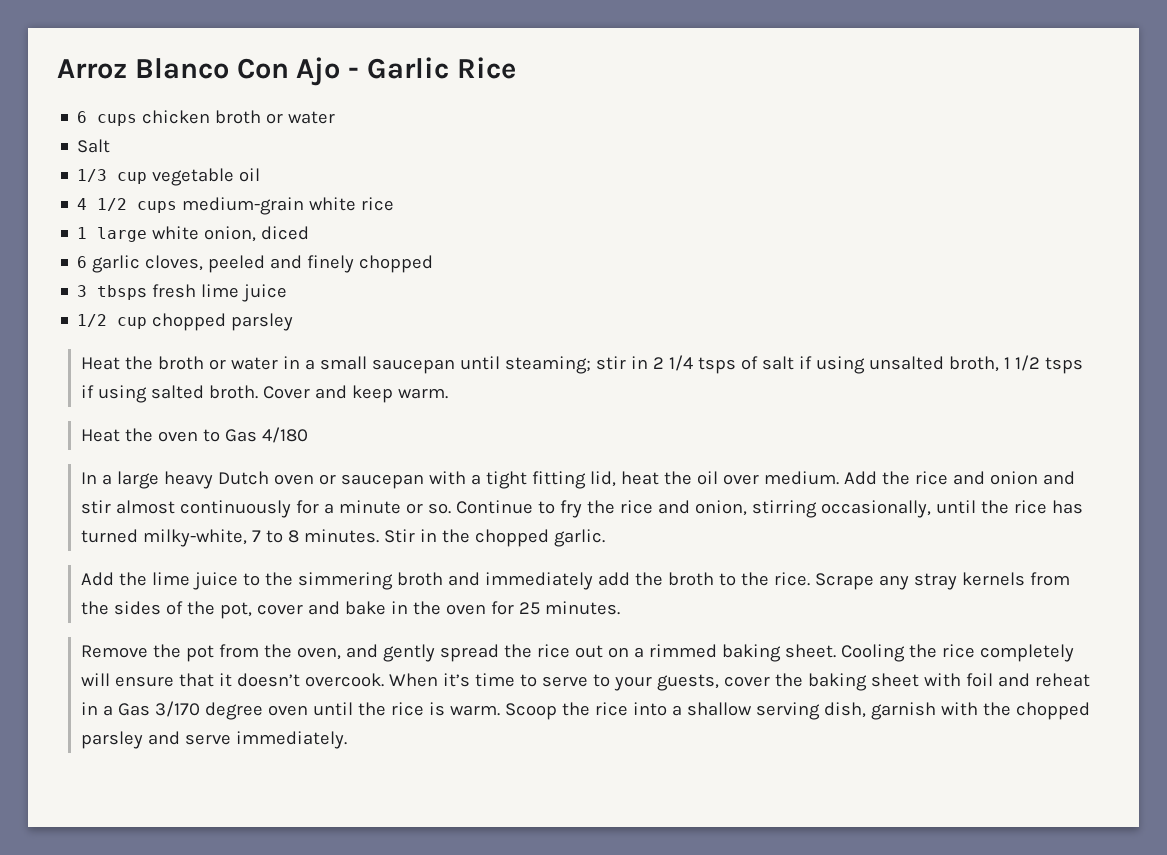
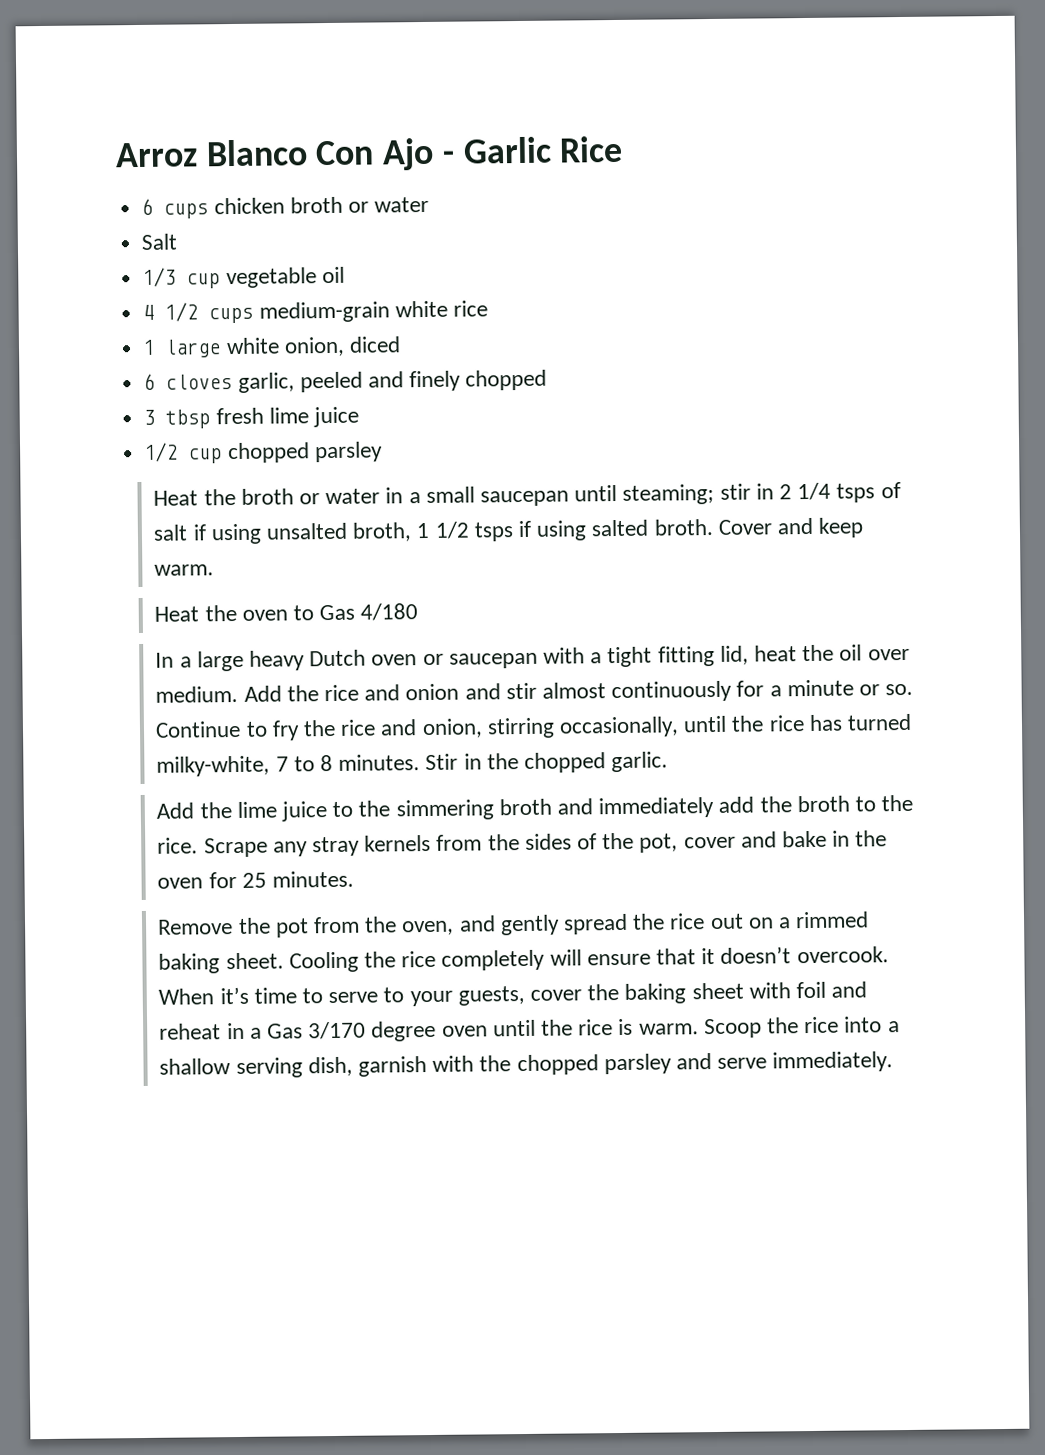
[92,255,204,273] garlic cloves, -> [165,372,295,393] cloves garlic,
[97,285,148,300] tbsps -> [165,409,211,429] tbsp

